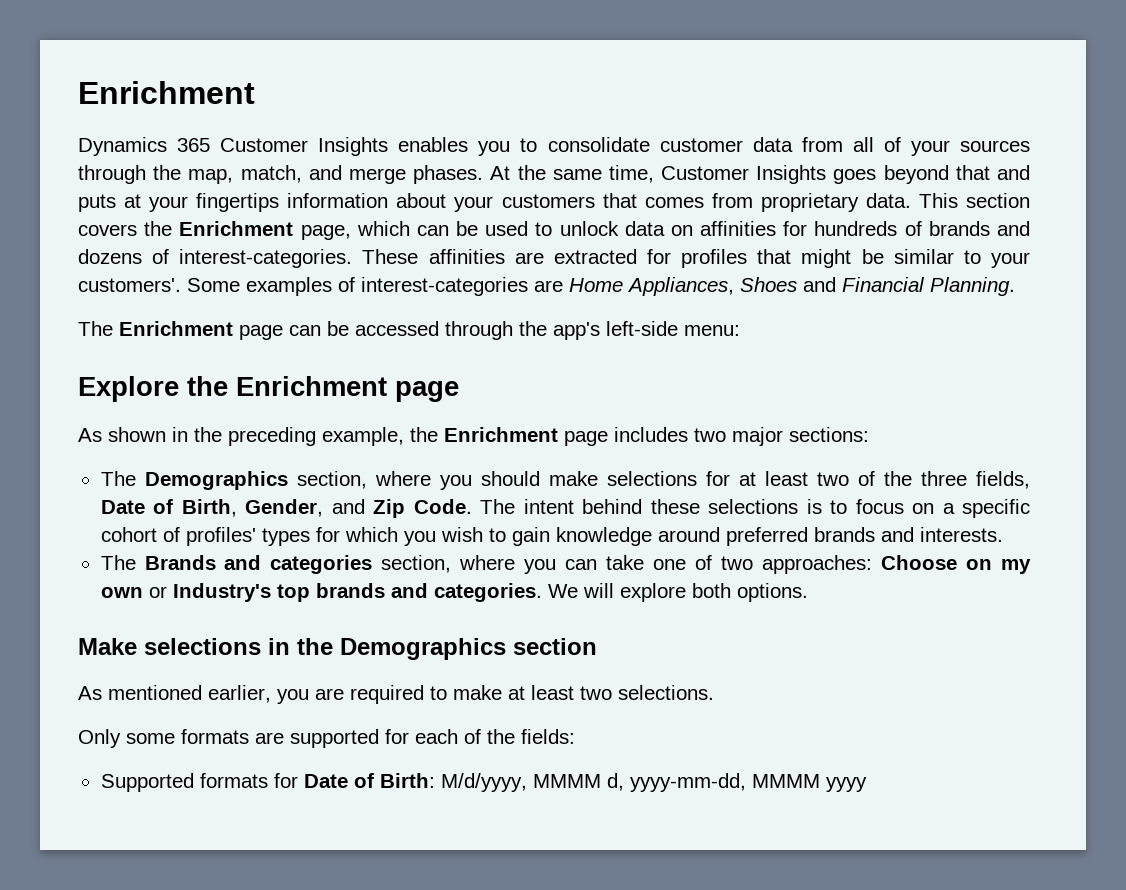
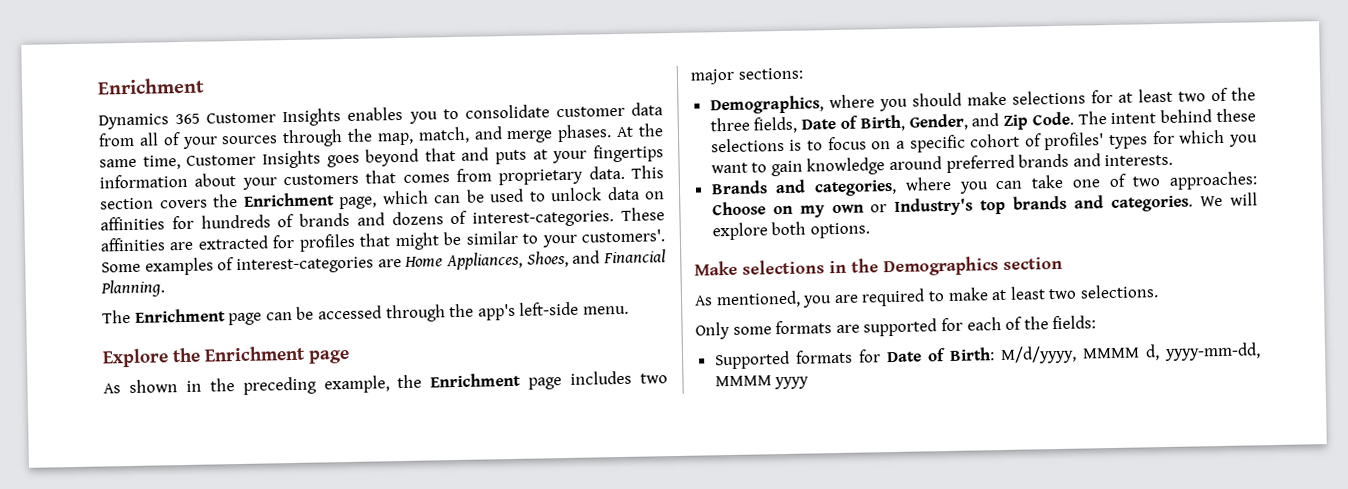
[740,277,797,292] Shoes -> [526,250,569,268] Shoes,
[684,325,740,336] menu: -> [582,305,629,315] menu.
[100,471,367,490] The Demographics section, -> [709,95,824,115] Demographics,
[440,527,483,542] wish -> [710,162,748,174] want
[100,555,136,570] The -> (1174, 160) none
[270,555,452,574] categories section, -> [814,179,898,197] categories,
[108,685,271,703] mentioned earlier, -> [715,290,801,309] mentioned,

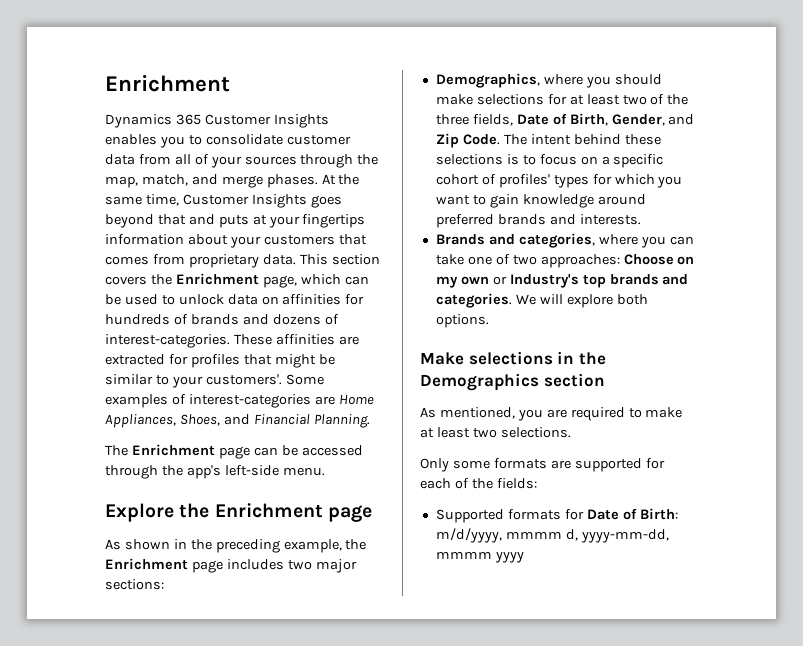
[999,345,1140,365] M/d/yyyy, MMMM -> [435,528,562,543] m/d/yyyy, mmmm
[714,375,772,387] MMMM -> [435,551,492,559] mmmm

